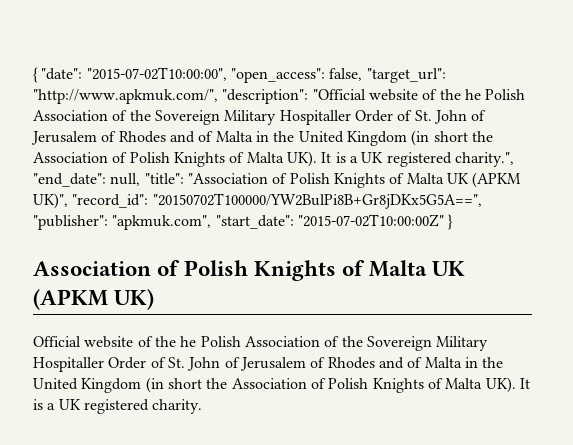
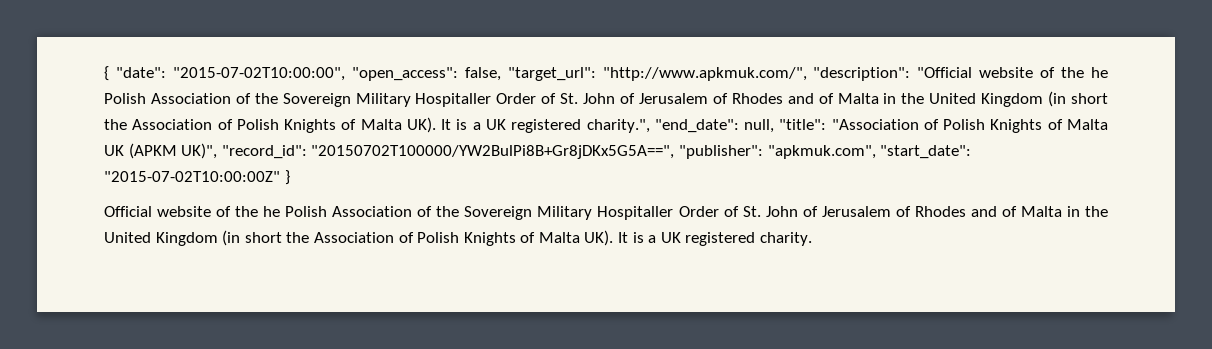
[33,260,466,281] [33,289,155,310] // Association of Polish Knights of Malta UK (APKM UK) -> (290, 177) none

